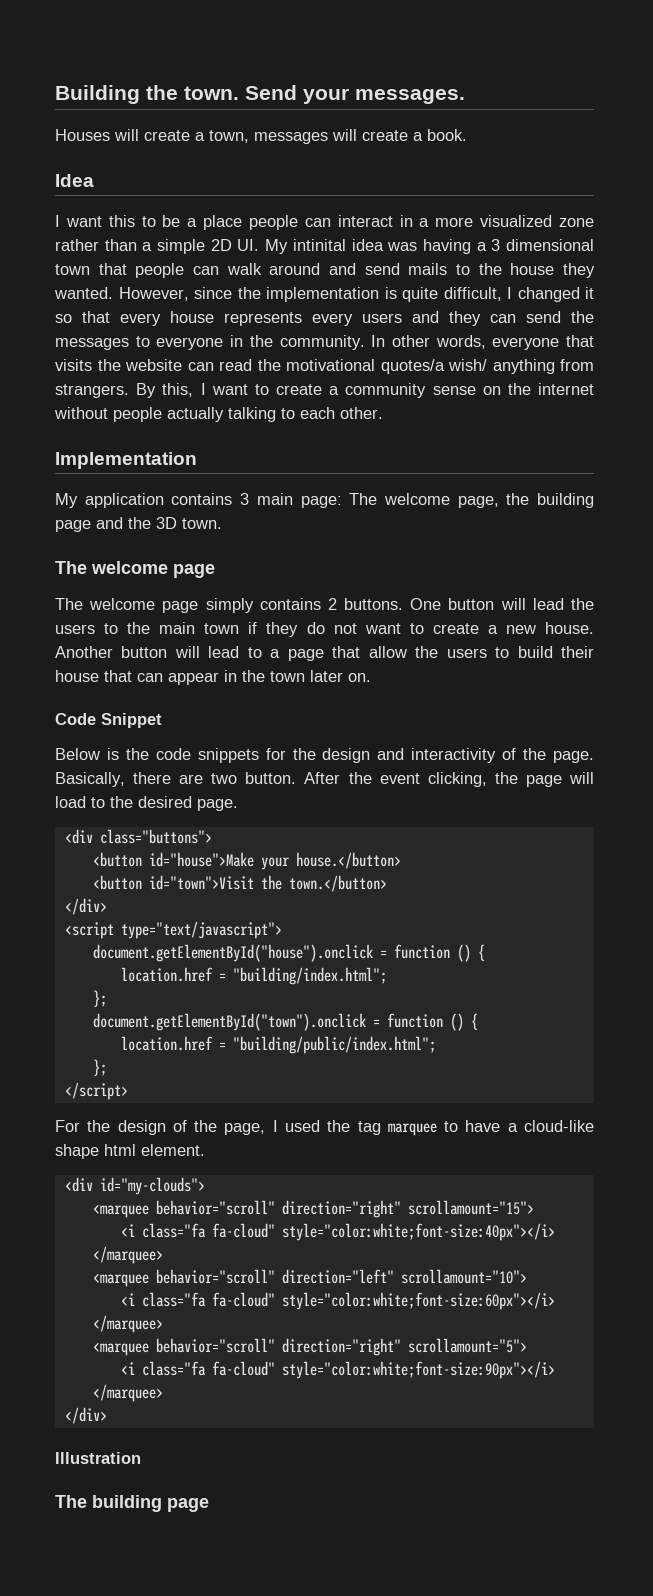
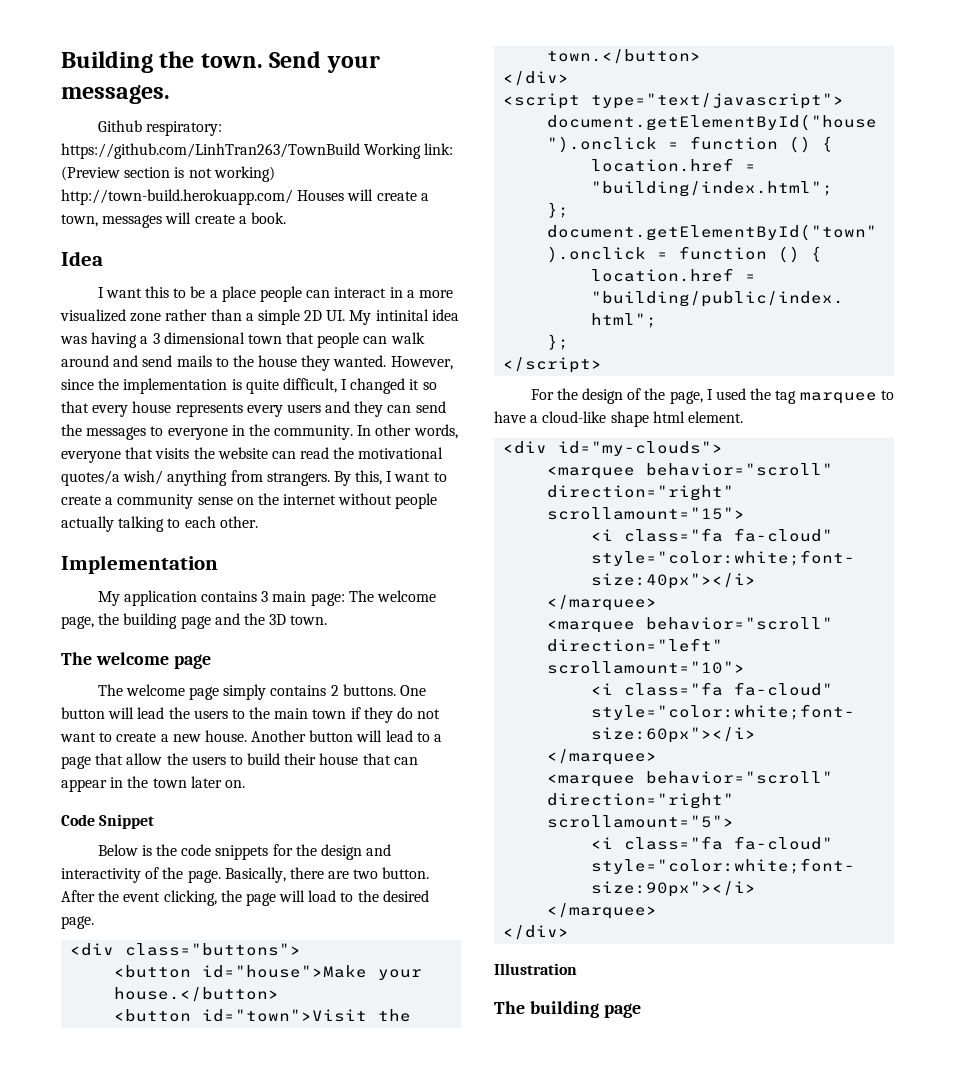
(465, 96) none -> [97,120,222,136] [61,143,454,159] [61,166,275,182] [61,189,293,205] Github respiratory: https://github.com/LinhTran263/TownBuild Working link: (Preview section is not working) http://town-build.herokuapp.com/

